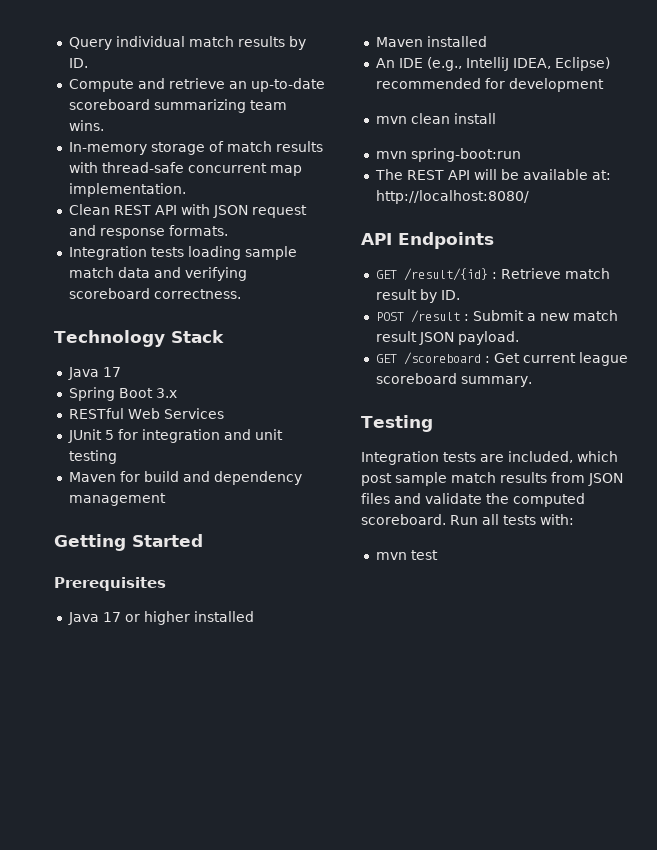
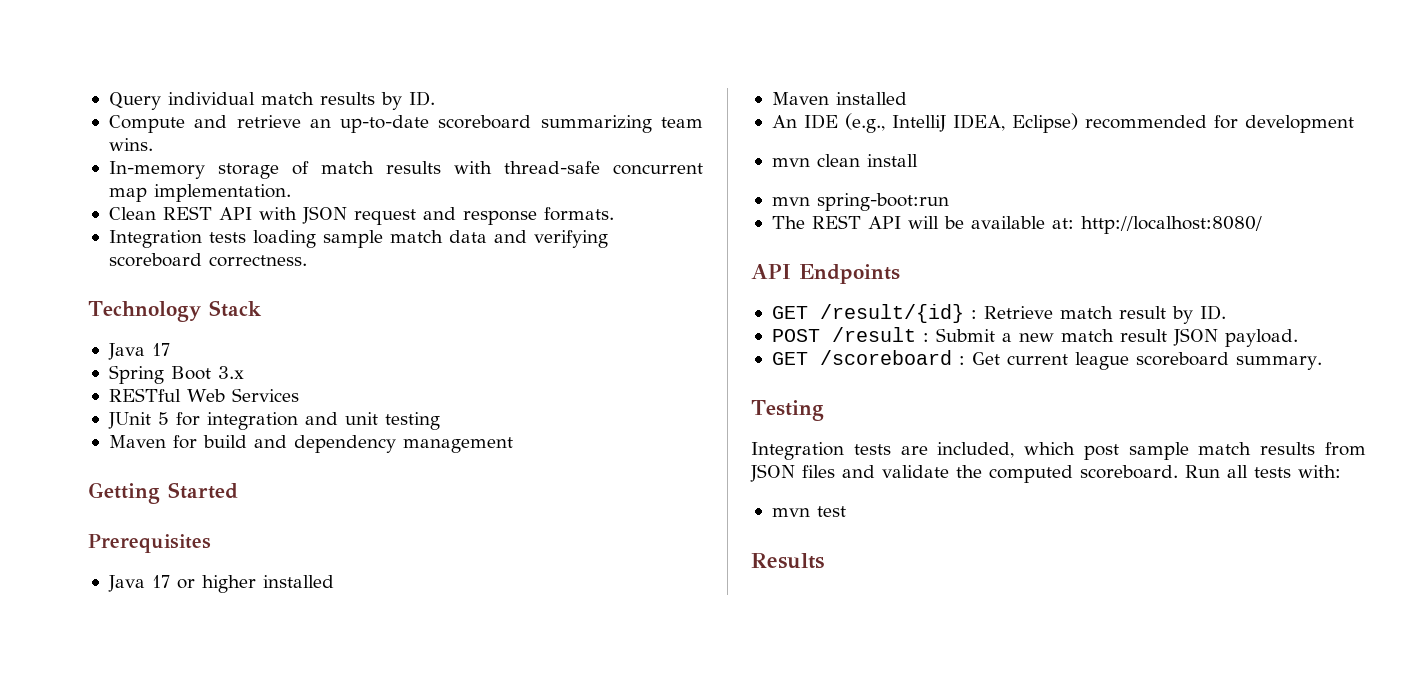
(438, 555) none -> [751,553,824,569] // Results

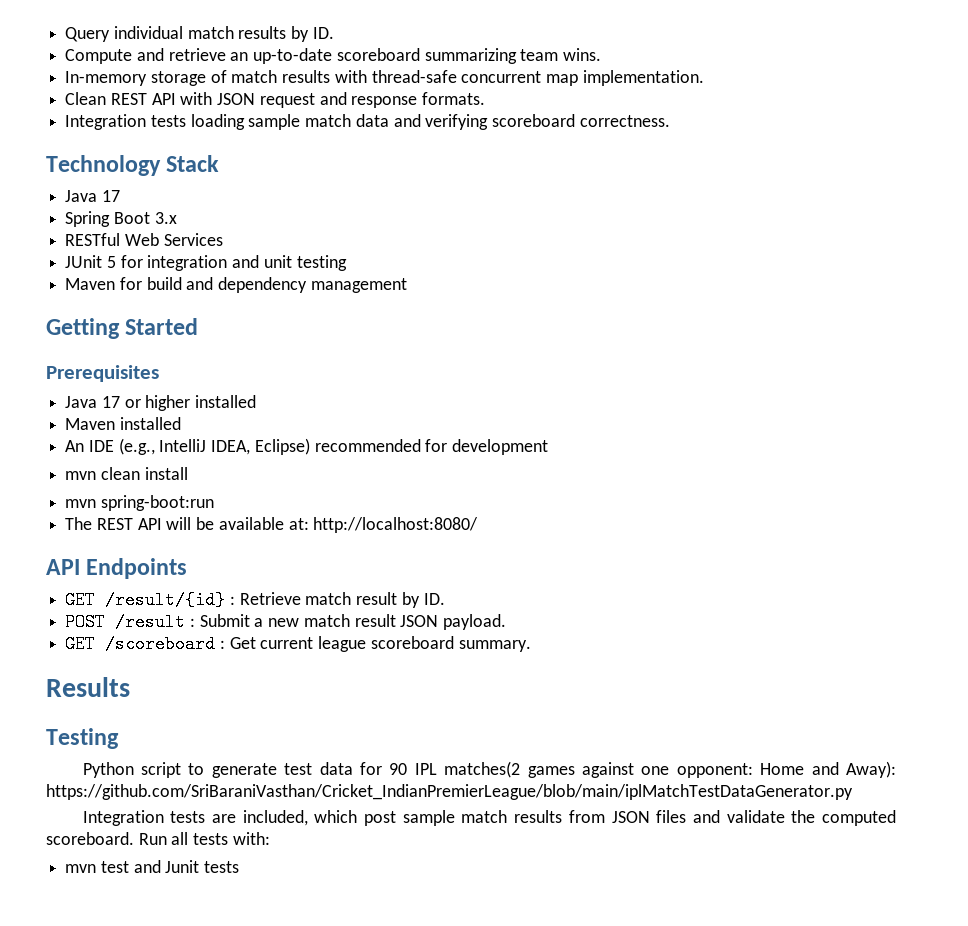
(1322, 363) none -> [46,677,130,697] // Results
(824, 410) none -> [82,761,896,778] [46,784,853,800] // Python script to generate test data for 90 IPL matches(2 games against one opponent: Home and Away): https://github.com/SriBaraniVasthan/Cricket_IndianPremierLeague/blob/main/iplMatchTestDataGenerator.py
[751,553,824,569] // Results -> [133,860,240,873] and Junit tests

